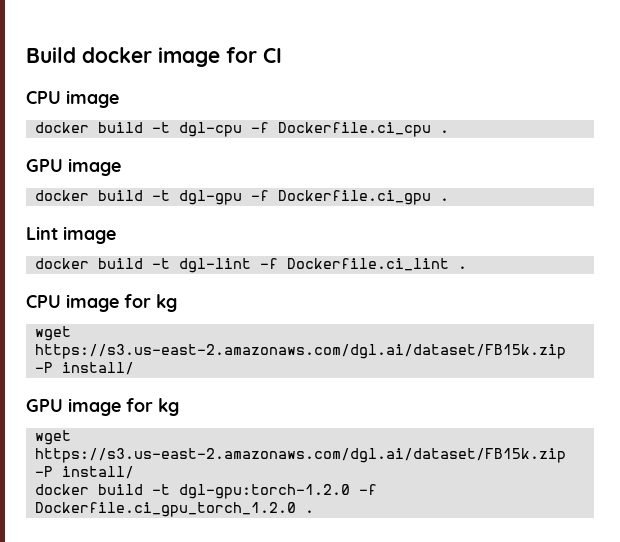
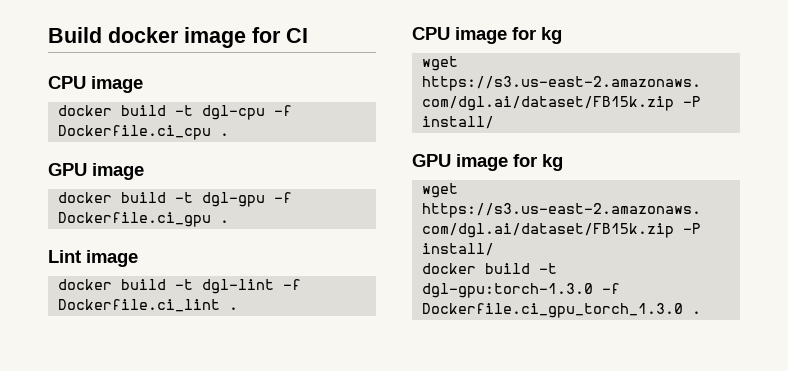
[179,484,378,499] [35,502,297,517] dgl-gpu:torch-1.2.0 -f Dockerfile.ci_gpu_torch_1.2.0 -> [422,283,621,298] [422,303,684,318] dgl-gpu:torch-1.3.0 -f Dockerfile.ci_gpu_torch_1.3.0

